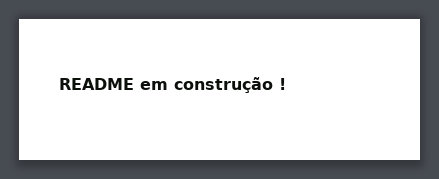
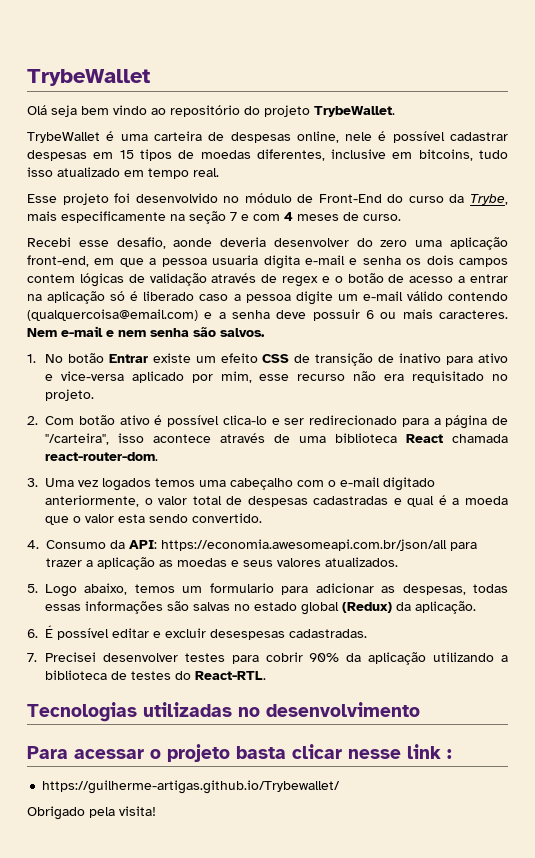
[59,77,286,93] README em construção ! -> [27,69,150,86] [27,105,395,117] [27,131,509,143] [27,149,509,161] [27,167,219,179] [27,193,509,205] [27,211,401,224] [27,237,508,250] [27,255,509,269] [27,273,509,287] [27,291,508,305] [27,309,508,321] [27,326,265,337] [27,353,508,366] [44,371,509,383] [44,389,94,401] [27,415,508,429] [45,433,508,445] [45,452,158,461] [27,477,435,491] [45,495,509,507] [45,513,262,525] [27,539,477,551] [46,557,398,570] [27,583,509,597] [45,601,476,615] [27,625,367,640] [27,652,508,665] [44,670,266,680] [27,702,420,722] [27,744,452,762] [42,780,341,794] [27,806,156,820] TrybeWallet // Olá seja bem vindo ao repositório do projeto TrybeWallet. // TrybeWallet é uma carteira de despesas online, nele é possível cadastrar despesas em 15 tipos de moedas diferentes, inclusive em bitcoins, tudo isso atualizado em tempo real. // Esse projeto foi desenvolvido no módulo de Front-End do curso da Trybe, mais especificamente na seção 7 e com 4 meses de curso. // Recebi esse desafio, aonde deveria desenvolver do zero uma aplicação front-end, em que a pessoa usuaria digita e-mail e senha os dois campos contem lógicas de validação através de regex e o botão de acesso a entrar na aplicação só é liberado caso a pessoa digite um e-mail válido contendo (qualquercoisa@email.com) e a senha deve possuir 6 ou mais caracteres. Nem e-mail e nem senha são salvos. // 1. No botão Entrar existe um efeito CSS de transição de inativo para ativo e vice-versa aplicado por mim, esse recurso não era requisitado no projeto. // 2. Com botão ativo é possível clica-lo e ser redirecionado para a página de "/carteira", isso acontece através de uma biblioteca React chamada react-router-dom. // 3. Uma vez logados temos uma cabeçalho com o e-mail digitado anteriormente, o valor total de despesas cadastradas e qual é a moeda que o valor esta sendo convertido. // 4. Consumo da API: https://economia.awesomeapi.com.br/json/all para trazer a aplicação as moedas e seus valores atualizados. // 5. Logo abaixo, temos um formulario para adicionar as despesas, todas essas informações são salvas no estado global (Redux) da aplicação. // 6. É possível editar e excluir desespesas cadastradas. // 7. Precisei desenvolver testes para cobrir 90% da aplicação utilizando a biblioteca de testes do React-RTL. // Tecnologias utilizadas no desenvolvimento // Para acessar o projeto basta clicar nesse link : // https://guilherme-artigas.github.io/Trybewallet/ // Obrigado pela visita!

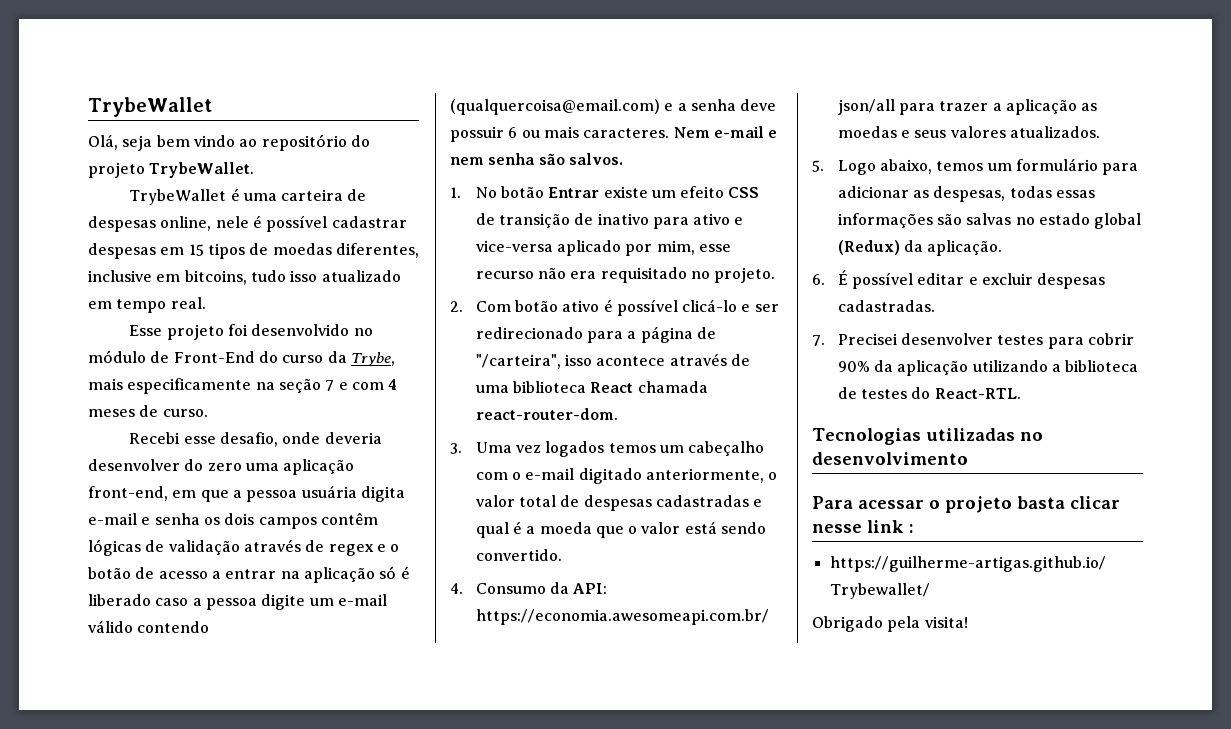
[27,105,47,115] Olá -> [88,134,118,150] Olá,
[173,238,213,247] aonde -> [282,432,321,444] onde
[212,255,259,265] usuaria -> [301,485,357,498] usuária
[27,274,75,283] contem -> [320,512,378,525] contêm
[222,415,267,425] clica-lo -> [682,299,738,312] clicá-lo
[199,480,226,487] uma -> [659,445,684,453] um
[118,514,145,523] esta -> [684,521,717,534] está
[209,583,274,593] formulario -> [1015,158,1098,171] formulário
[210,629,285,640] desespesas -> [1037,273,1106,289] despesas

